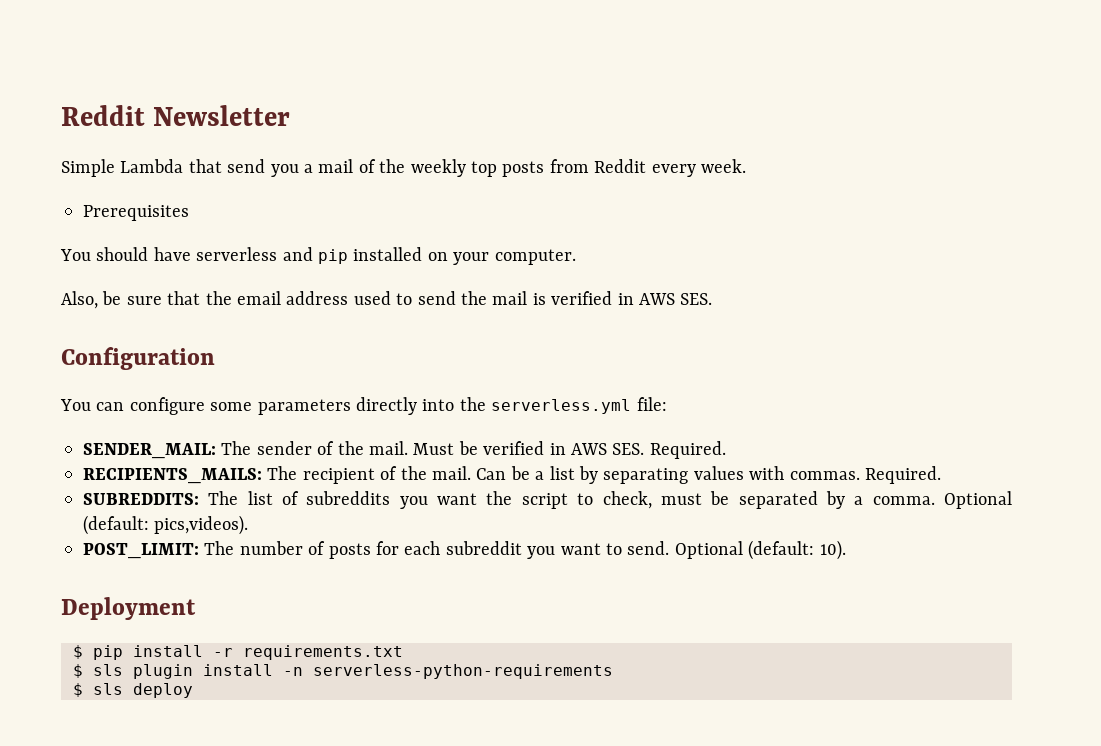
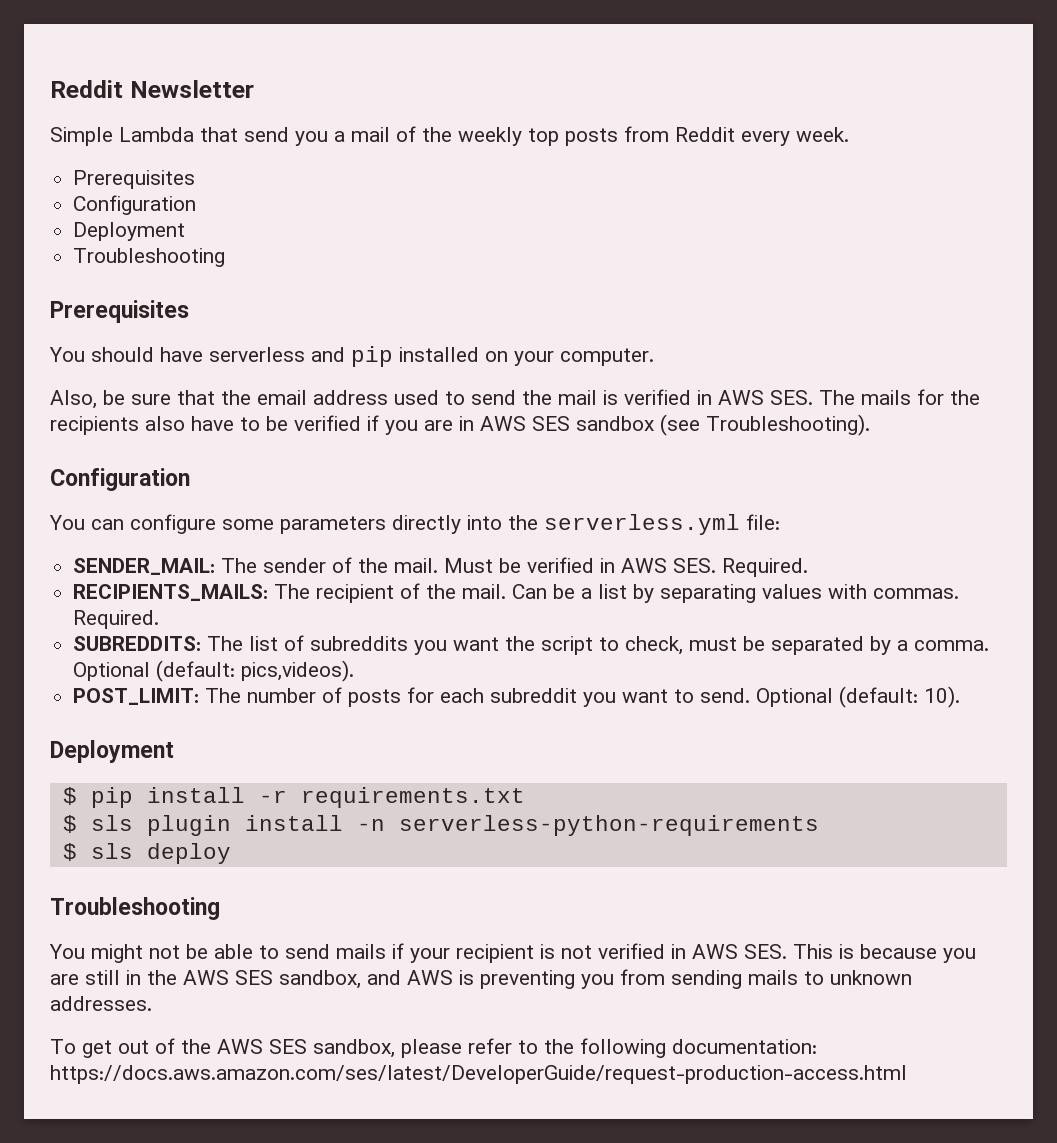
(189, 213) none -> [73,195,197,215] [73,222,186,241] [73,248,226,267] [50,300,189,323] // Configuration // Deployment // Troubleshooting // Prerequisites
(713, 299) none -> [819,389,980,405] [50,414,870,436] The mails for the recipients also have to be verified if you are in AWS SES sandbox (see Troubleshooting).
(193, 690) none -> [50,897,220,920] [49,943,976,963] [50,969,912,989] [50,996,152,1011] [50,1038,817,1058] [50,1065,907,1084] // Troubleshooting // You might not be able to send mails if your recipient is not verified in AWS SES. This is because you are still in the AWS SES sandbox, and AWS is preventing you from sending mails to unknown addresses. // To get out of the AWS SES sandbox, please refer to the following documentation: https://docs.aws.amazon.com/ses/latest/DeveloperGuide/request-production-access.html

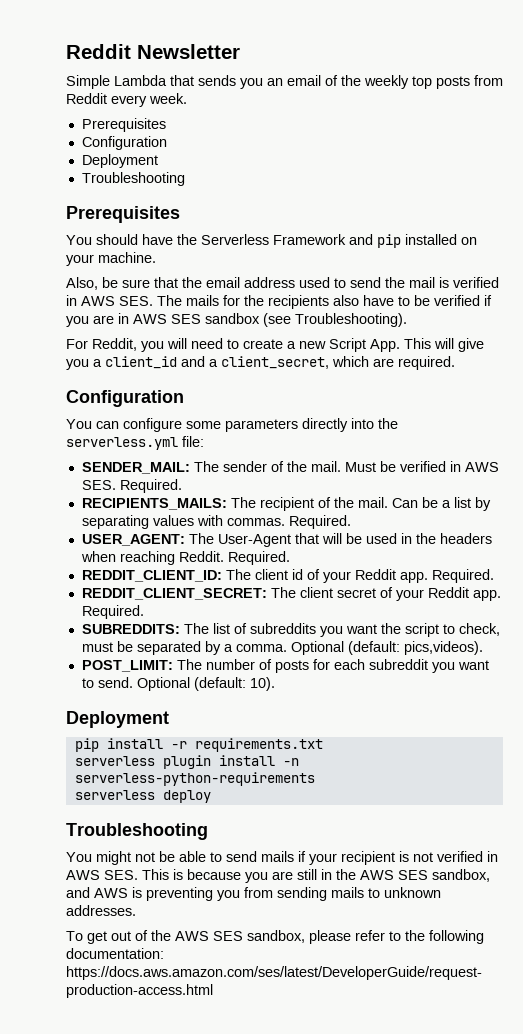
[244,127,390,146] send you a mail -> [198,75,321,89] sends you an email
[209,347,305,362] serverless -> [177,234,346,245] the Serverless Framework
[560,348,654,366] computer. -> [98,252,156,263] machine.
(870, 425) none -> [66,338,484,352] [66,356,455,370] // For Reddit, you will need to create a new Script App. This will give you a client_id and a client_secret, which are required.
(160, 619) none -> [81,533,492,547] [80,551,290,565] [81,569,494,583] [81,587,501,601] [81,605,144,619] // USER_AGENT: The User-Agent that will be used in the headers when reaching Reddit. Required. // REDDIT_CLIENT_ID: The client id of your Reddit app. Required. // REDDIT_CLIENT_SECRET: The client secret of your Reddit app. Required.
[62,787,77,805] $ -> (169, 719) none
[62,815,133,833] $ sls -> [74,756,155,766] serverless
[62,843,133,861] $ sls -> [74,790,155,800] serverless

